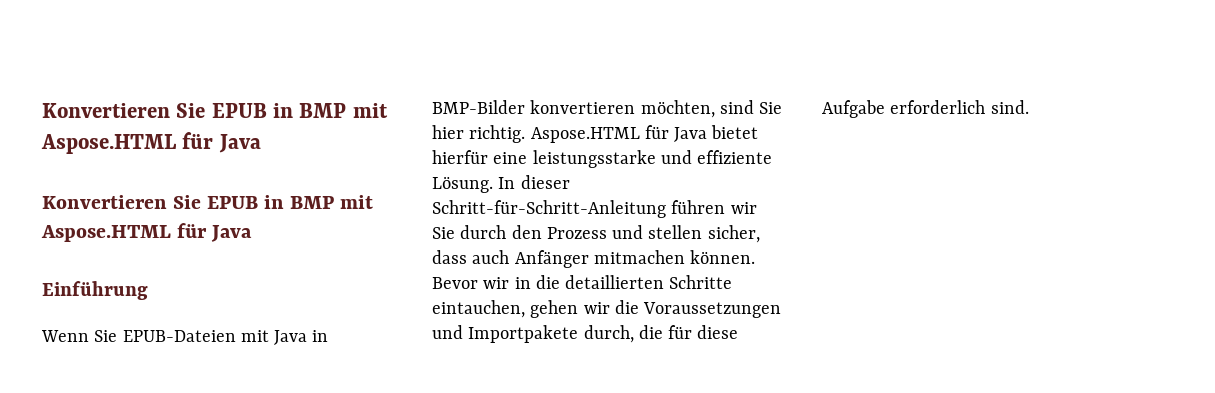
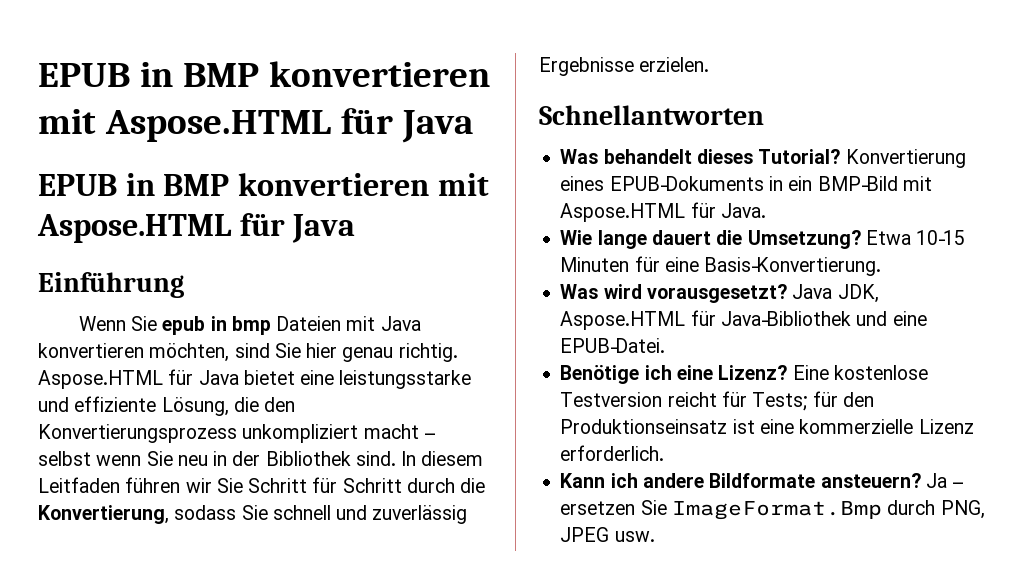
[42,103,388,118] [41,132,261,154] [42,195,335,209] Konvertieren Sie EPUB in BMP mit Aspose.HTML für Java // Konvertieren Sie EPUB in BMP -> [38,61,490,87] [38,108,473,143] [38,173,429,196] EPUB in BMP konvertieren mit Aspose.HTML für Java // EPUB in BMP konvertieren
[122,330,329,345] [432,100,525,114] EPUB-Dateien mit Java in BMP-Bilder -> [162,316,421,335] epub in bmp Dateien mit Java
(464, 132) none -> [342,347,394,362] genau
[432,150,488,164] hierfür -> (295, 377) none
[432,175,570,193] [432,200,757,218] [432,225,760,243] [432,250,756,268] [432,275,733,289] [432,300,782,318] [432,325,739,343] [822,100,1029,118] Lösung. In dieser Schritt-für-Schritt-Anleitung führen wir Sie durch den Prozess und stellen sicher, dass auch Anfänger mitmachen können. Bevor wir in die detaillierten Schritte eintauchen, gehen wir die Voraussetzungen und Importpakete durch, die für diese Aufgabe erforderlich sind. -> [161,397,296,416] [38,424,436,443] [38,451,484,466] [38,477,486,493] [38,505,468,524] [539,57,710,76] [539,105,764,125] [560,149,966,168] [560,176,932,191] [560,202,766,222] [560,230,966,249] [560,256,882,276] [560,284,879,303] [560,310,927,330] [560,338,666,353] [560,365,928,384] [560,391,874,411] [560,419,974,434] [560,445,665,461] [560,473,965,488] [560,500,985,520] [560,527,655,542] Lösung, die den Konvertierungsprozess unkompliziert macht – selbst wenn Sie neu in der Bibliothek sind. In diesem Leitfaden führen wir Sie Schritt für Schritt durch die Konvertierung, sodass Sie schnell und zuverlässig Ergebnisse erzielen. // Schnellantworten // Was behandelt dieses Tutorial? Konvertierung eines EPUB‑Dokuments in ein BMP‑Bild mit Aspose.HTML für Java. // Wie lange dauert die Umsetzung? Etwa 10‑15 Minuten für eine Basis‑Konvertierung. // Was wird vorausgesetzt? Java JDK, Aspose.HTML für Java‑Bibliothek und eine EPUB‑Datei. // Benötige ich eine Lizenz? Eine kostenlose Testversion reicht für Tests; für den Produktionseinsatz ist eine kommerzielle Lizenz erforderlich. // Kann ich andere Bildformate ansteuern? Ja – ersetzen Sie ImageFormat.Bmp durch PNG, JPEG usw.

